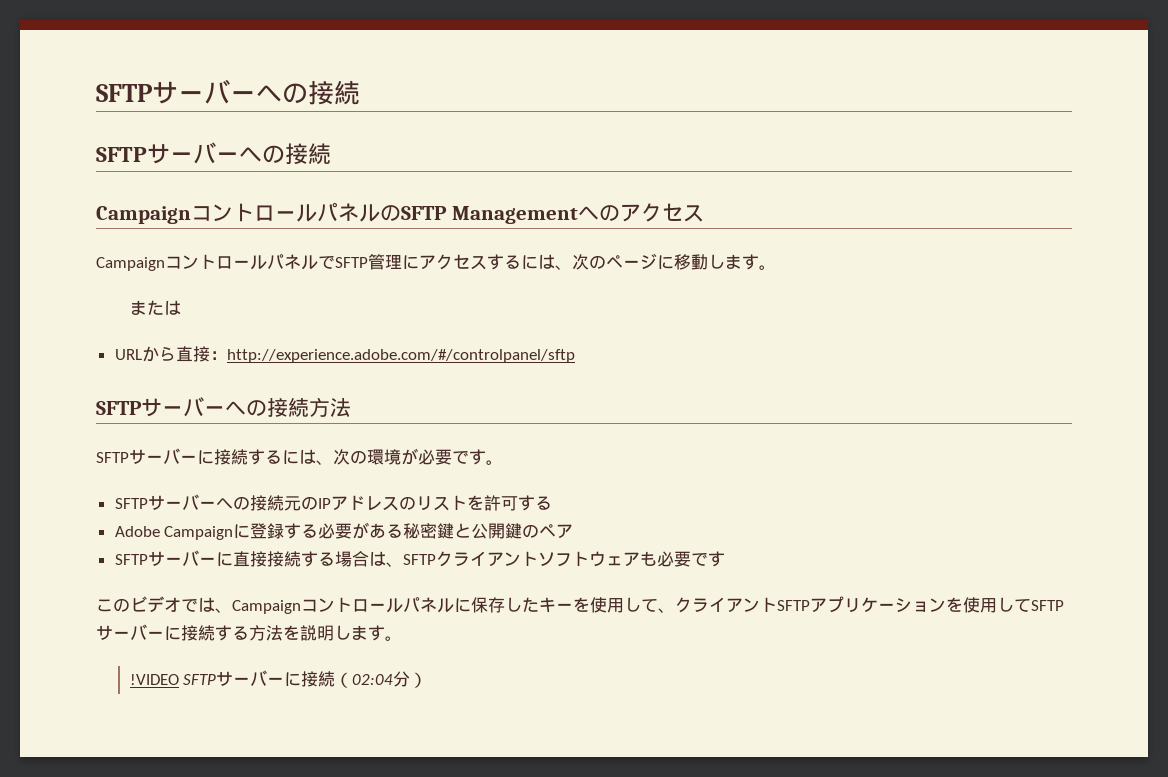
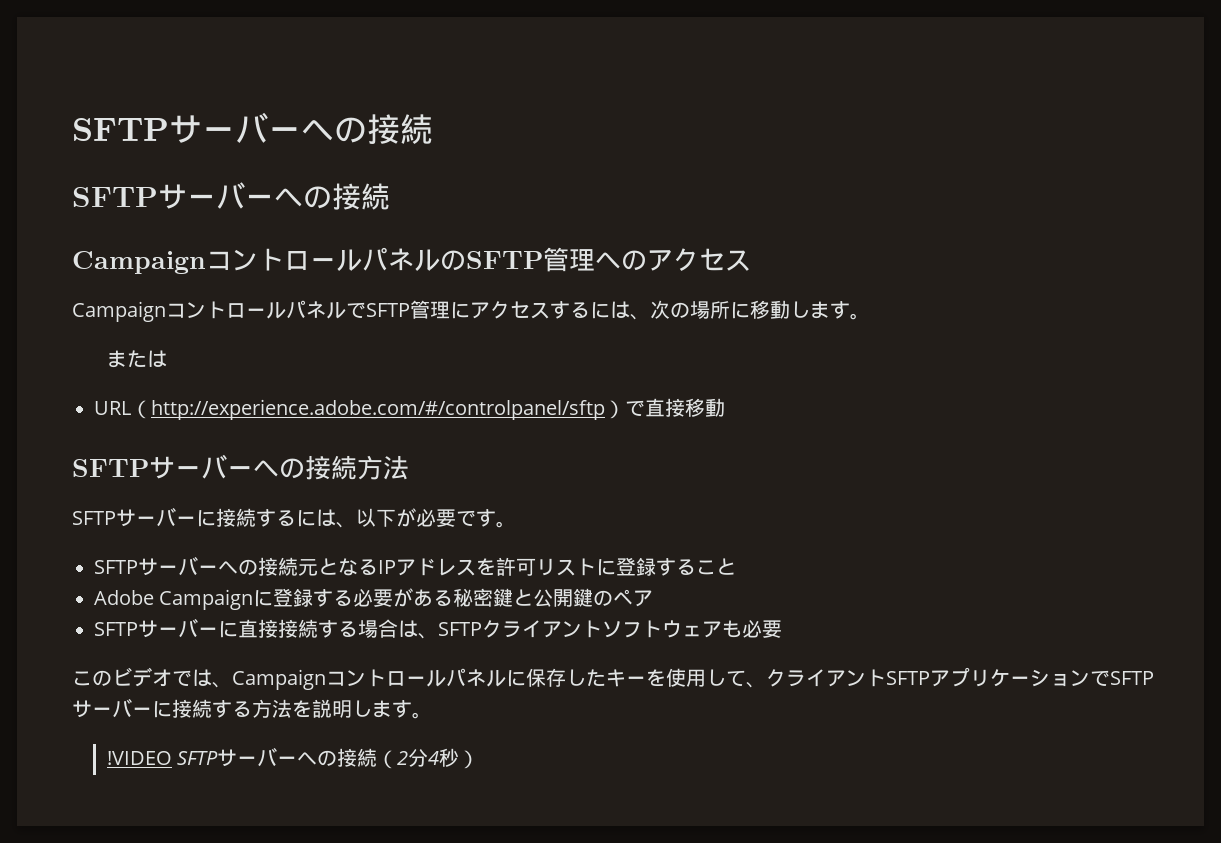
[451,206,578,224] Management -> [543,247,595,272] 管理
[606,253,657,270] ページ -> [690,301,730,319] 場所
[141,346,575,363] から直接：http://experience.adobe.com/#/controlpanel/sftp -> [131,398,725,420] （http://experience.adobe.com/#/controlpanel/sftp）で直接移動
[333,449,401,465] 次の環境 -> [356,508,396,527] 以下
[300,496,318,510] の -> [318,558,378,576] となる
[398,495,552,511] のリストを許可する -> [476,557,736,576] を許可リストに登録すること
[690,551,725,567] です -> (782, 629) none
[946,597,1031,613] を使用して -> [1090,670,1110,687] で
[284,671,411,688] に接続（02:04分 -> [296,748,459,769] への接続（2分4秒

